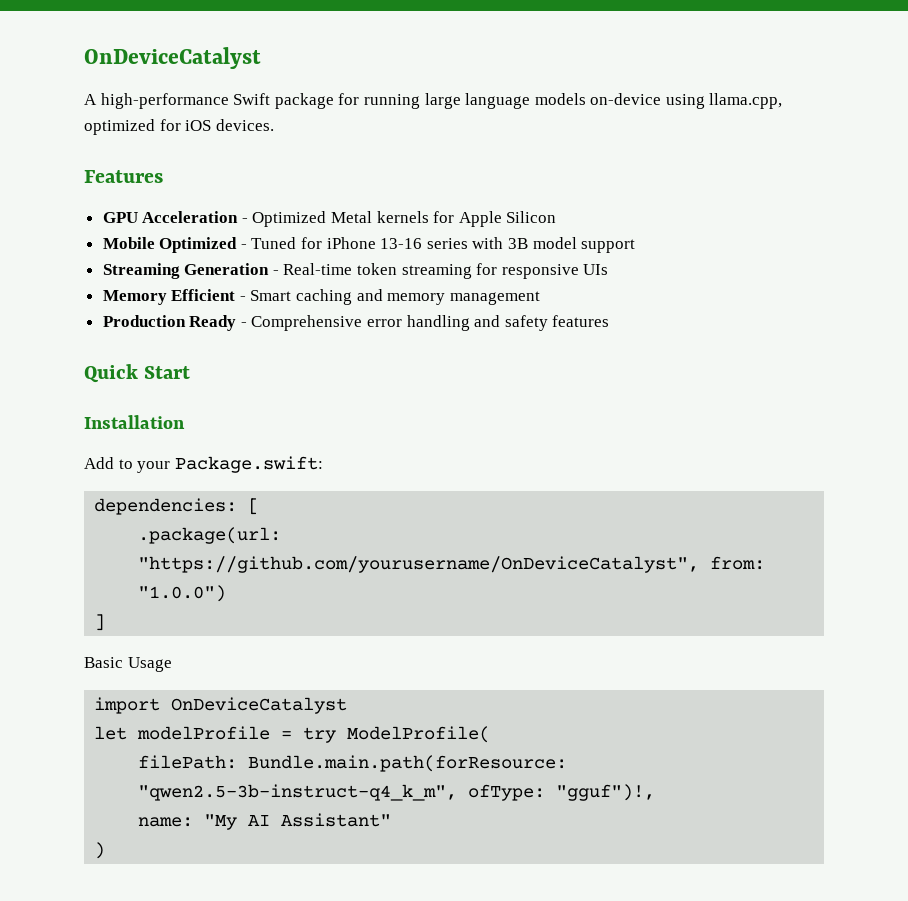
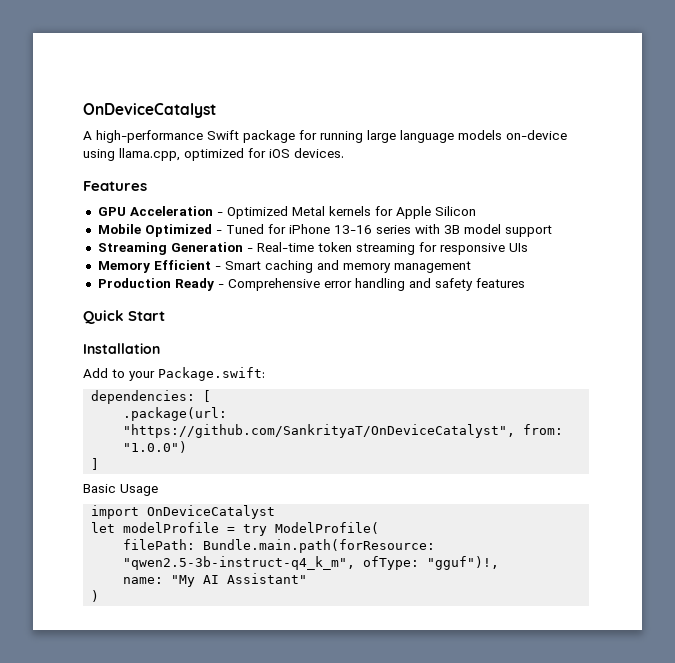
[138,556,700,573] "https://github.com/yourusername/OnDeviceCatalyst", -> [123,424,516,438] "https://github.com/SankrityaT/OnDeviceCatalyst",

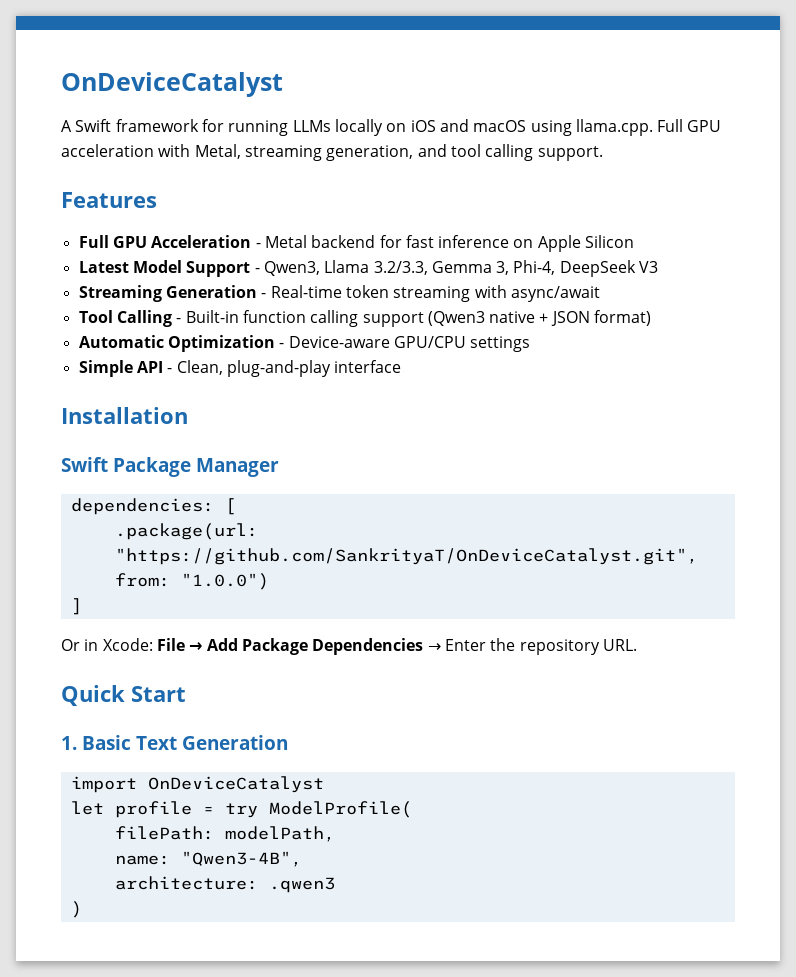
[96,130,567,143] [83,148,344,161] high-performance Swift package for running large language models on-device using llama.cpp, optimized for iOS devices. -> [75,119,722,136] [61,144,603,161] Swift framework for running LLMs locally on iOS and macOS using llama.cpp. Full GPU acceleration with Metal, streaming generation, and tool calling support.
(147, 186) none -> [78,235,109,248] Full
[226,206,476,219] [97,224,552,237] Optimized Metal kernels for Apple Silicon // Mobile Optimized - Tuned for iPhone 13-16 series with 3B model support -> [264,235,635,252] [78,260,659,277] Metal backend for fast inference on Apple Silicon // Latest Model Support - Qwen3, Llama 3.2/3.3, Gemma 3, Phi-4, DeepSeek V3
[418,242,528,255] [97,260,471,273] [97,278,525,291] [83,310,166,324] [83,343,160,354] [83,367,265,381] for responsive UIs // Memory Efficient - Smart caching and memory management // Production Ready - Comprehensive error handling and safety features // Quick Start // Installation // Add to your Package.swift: -> [474,285,600,302] [78,310,652,327] [78,335,531,352] [78,360,402,377] [61,407,188,424] [61,457,279,477] with async/await // Tool Calling - Built-in function calling support (Qwen3 native + JSON format) // Automatic Optimization - Device-aware GPU/CPU settings // Simple API - Clean, plug-and-play interface // Installation // Swift Package Manager
[123,424,516,438] "https://github.com/SankrityaT/OnDeviceCatalyst", -> [114,548,698,565] "https://github.com/SankrityaT/OnDeviceCatalyst.git",
[83,484,158,496] Basic Usage -> [61,638,637,655] [61,685,186,706] [61,735,288,750] Or in Xcode: File → Add Package Dependencies → Enter the repository URL. // Quick Start // 1. Basic Text Generation
[123,522,220,533] modelProfile -> [114,801,192,818] profile
[203,539,436,553] [123,556,500,570] [123,573,308,587] Bundle.main.path(forResource: "qwen2.5-3b-instruct-q4_k_m", ofType: "gguf")!, // name: "My AI Assistant" -> [224,826,335,842] [114,851,302,867] [114,876,335,893] modelPath, // name: "Qwen3-4B", // architecture: .qwen3

